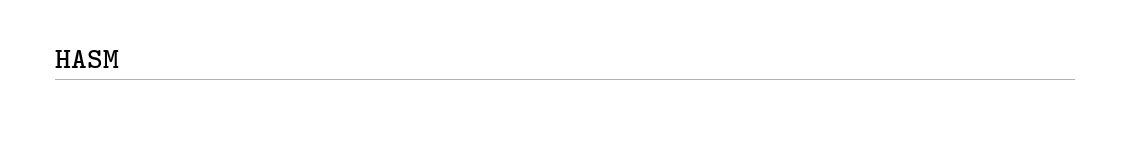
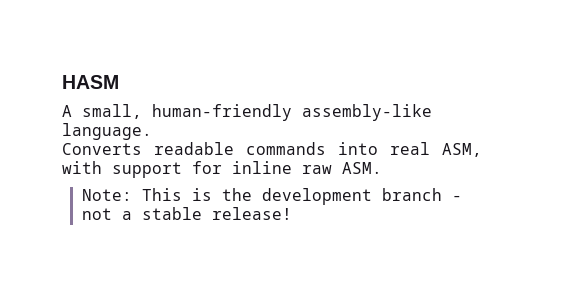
(119, 59) none -> [62,104,432,121] [62,123,152,140] [62,142,482,157] [62,161,382,178] [81,188,462,205] [81,207,292,220] // A small, human-friendly assembly-like language. // Converts readable commands into real ASM, with support for inline raw ASM. // Note: This is the development branch - not a stable release!

